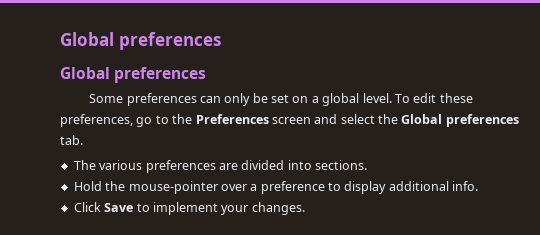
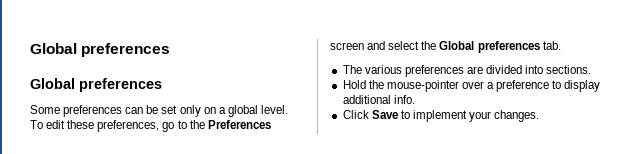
[224,93,251,106] only -> (144, 110) none
(290, 98) none -> [179,105,201,117] only

